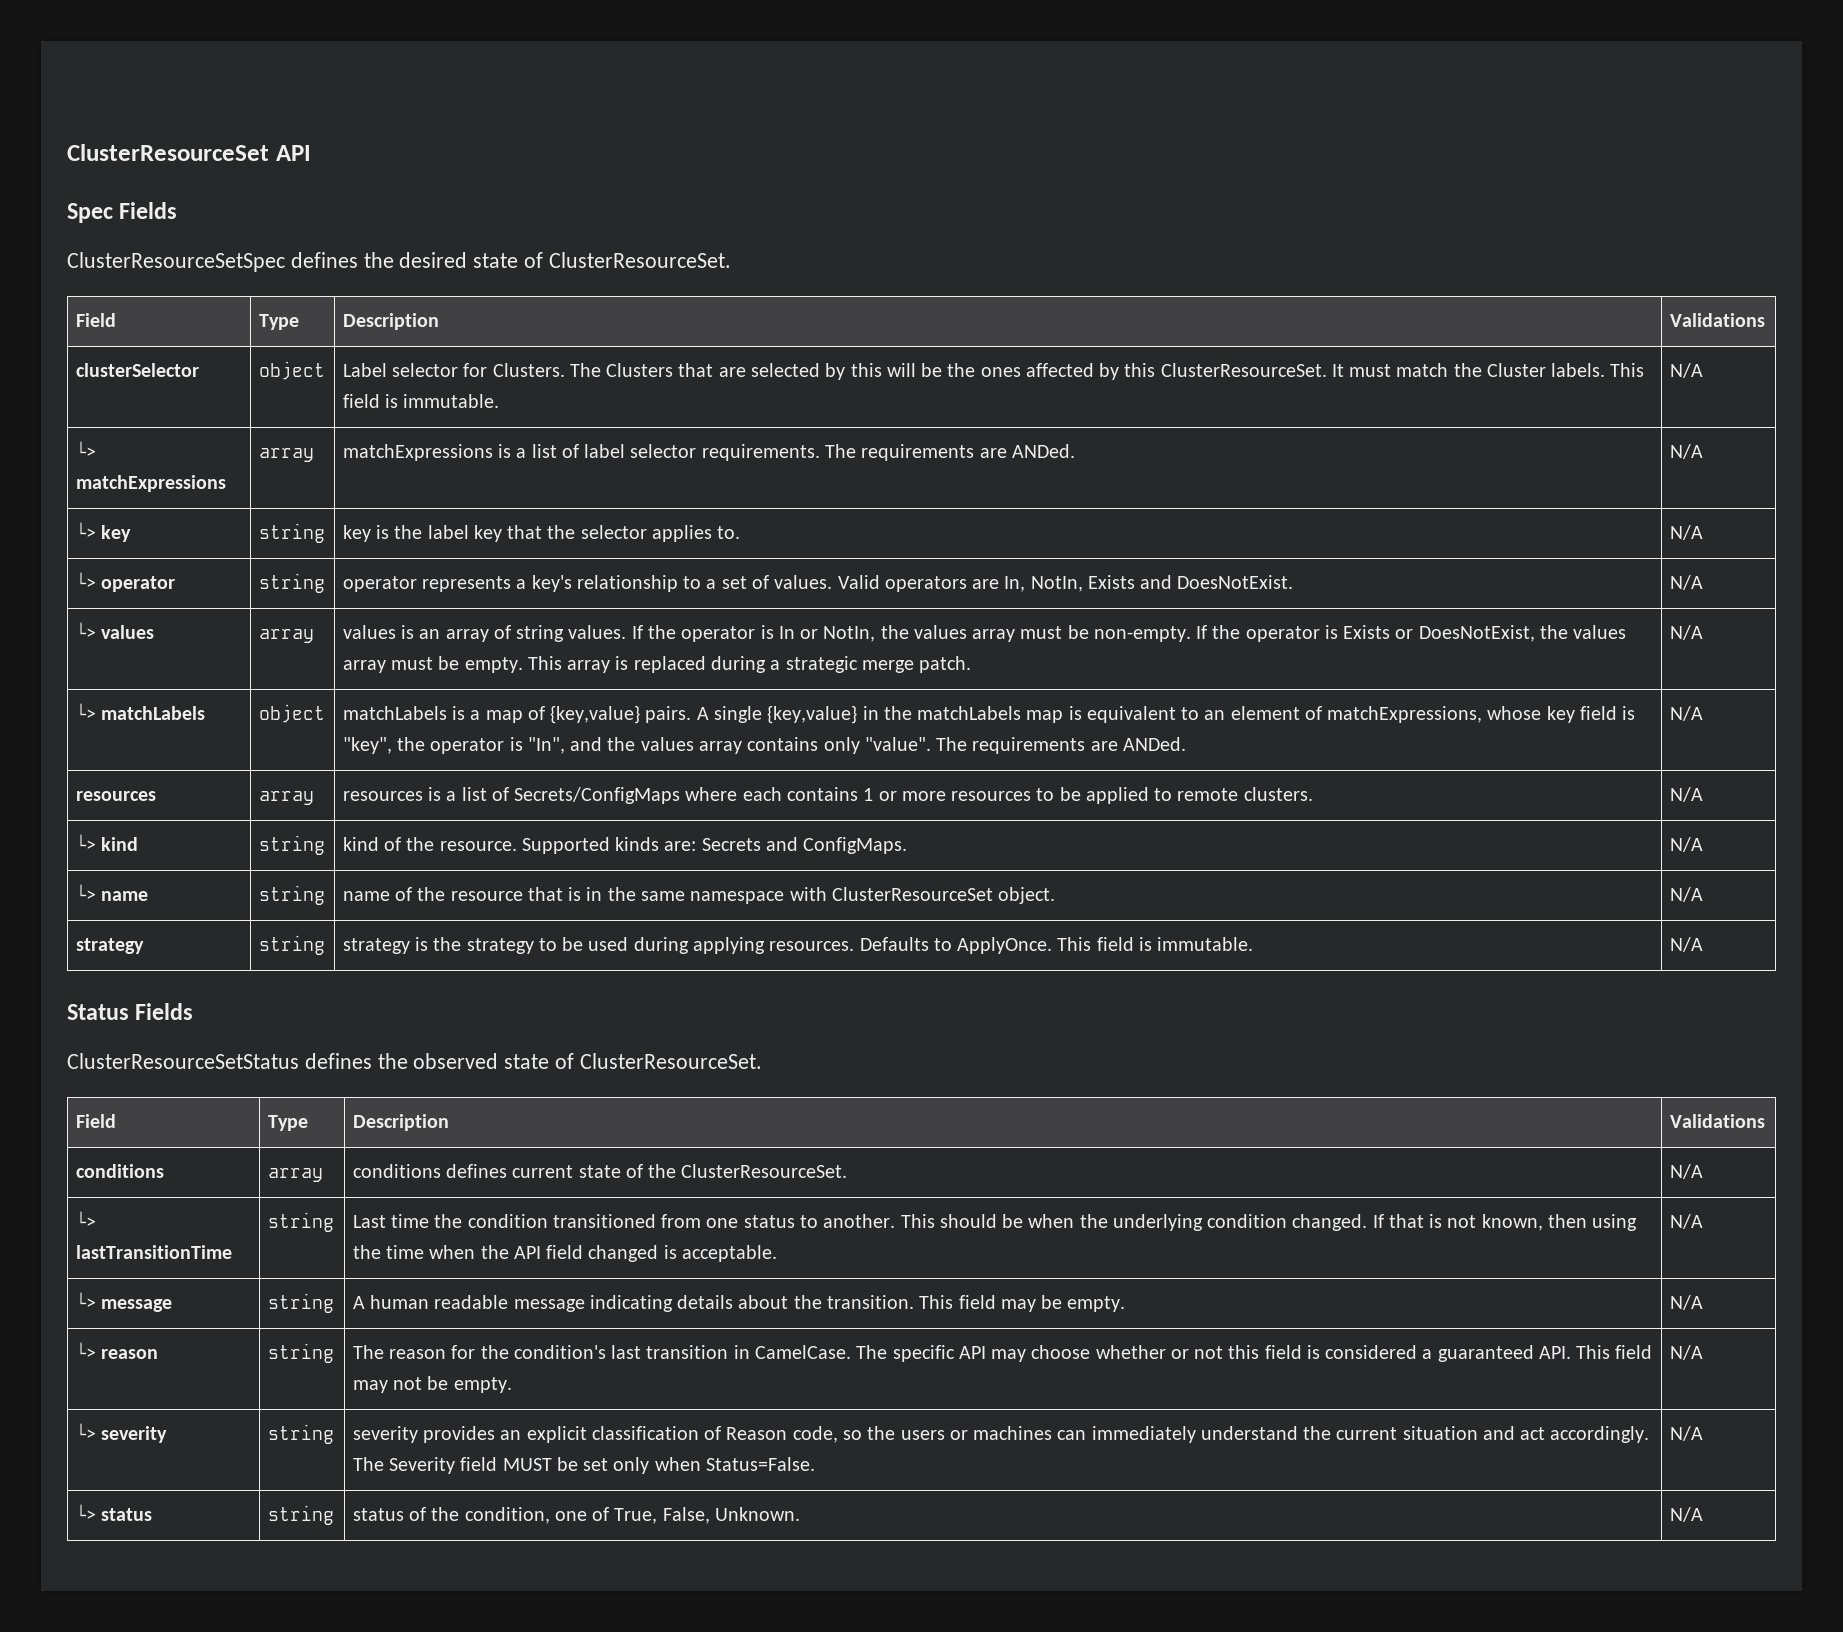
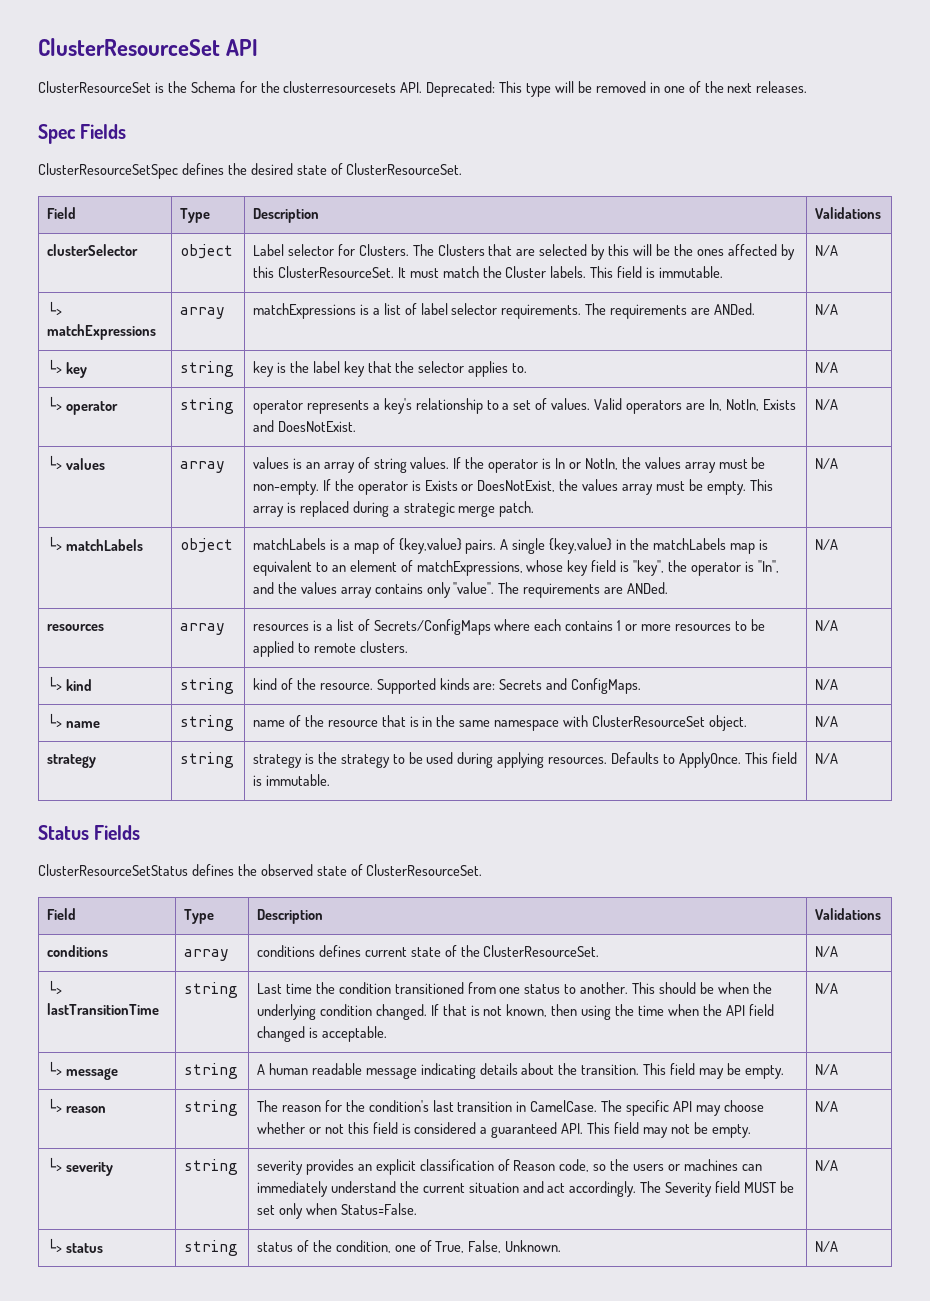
(311, 153) none -> [38,81,808,97] // ClusterResourceSet is the Schema for the clusterresourcesets API. Deprecated: This type will be removed in one of the next releases.

